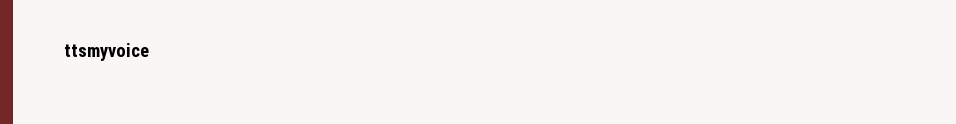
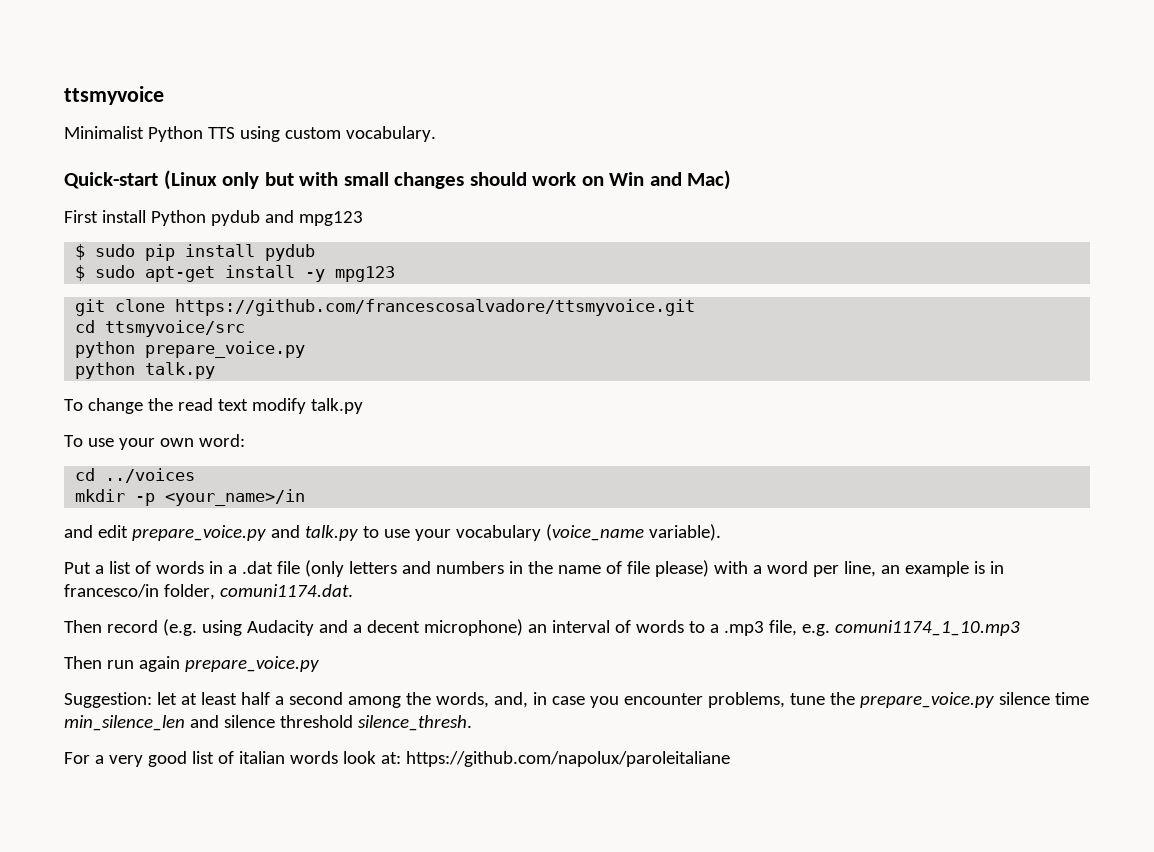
(149, 52) none -> [64,126,436,142] [64,170,732,190] [64,210,363,226] [75,244,316,261] [75,265,396,282] [75,299,696,316] [75,320,246,337] [75,341,306,358] [75,362,216,379] [64,398,363,414] [64,434,245,450] [75,468,196,483] [75,489,306,506] [64,524,721,541] [64,560,1004,577] [64,584,353,600] [64,619,1020,636] [64,656,319,672] [64,692,1089,708] [64,715,472,731] [64,751,730,767] // Minimalist Python TTS using custom vocabulary. // Quick-start (Linux only but with small changes should work on Win and Mac) // First install Python pydub and mpg123 // $ sudo pip install pydub // $ sudo apt-get install -y mpg123 // git clone https://github.com/francescosalvadore/ttsmyvoice.git // cd ttsmyvoice/src // python prepare_voice.py // python talk.py // To change the read text modify talk.py // To use your own word: // cd ../voices // mkdir -p <your_name>/in // and edit prepare_voice.py and talk.py to use your vocabulary (voice_name variable). // Put a list of words in a .dat file (only letters and numbers in the name of file please) with a word per line, an example is in francesco/in folder, comuni1174.dat. // Then record (e.g. using Audacity and a decent microphone) an interval of words to a .mp3 file, e.g. comuni1174_1_10.mp3 // Then run again prepare_voice.py // Suggestion: let at least half a second among the words, and, in case you encounter problems, tune the prepare_voice.py silence time min_silence_len and silence threshold silence_thresh. // For a very good list of italian words look at: https://github.com/napolux/paroleitaliane

